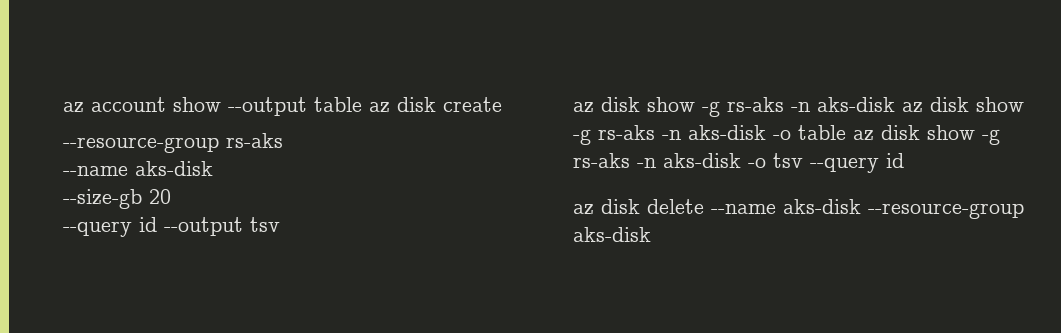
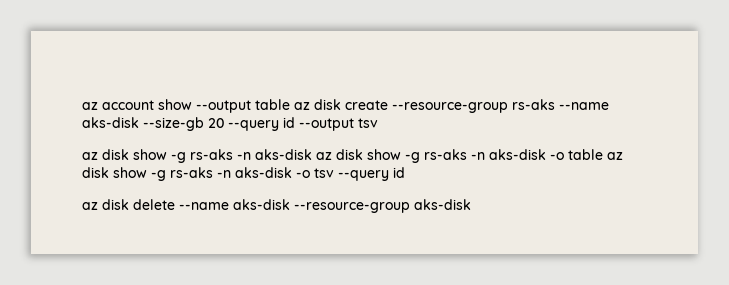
(502, 104) // -> (388, 105) none
[63,161,213,176] // --name aks-disk // -> [559,102,609,110] [82,117,139,128] --name aks-disk
(171, 196) // -> (224, 123) none

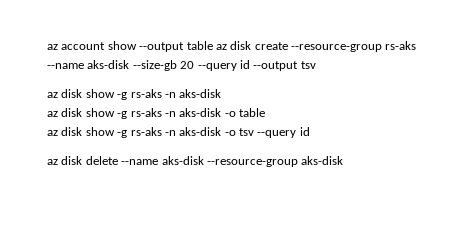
(312, 154) none -> (222, 93) //
(603, 154) none -> (265, 112) //

